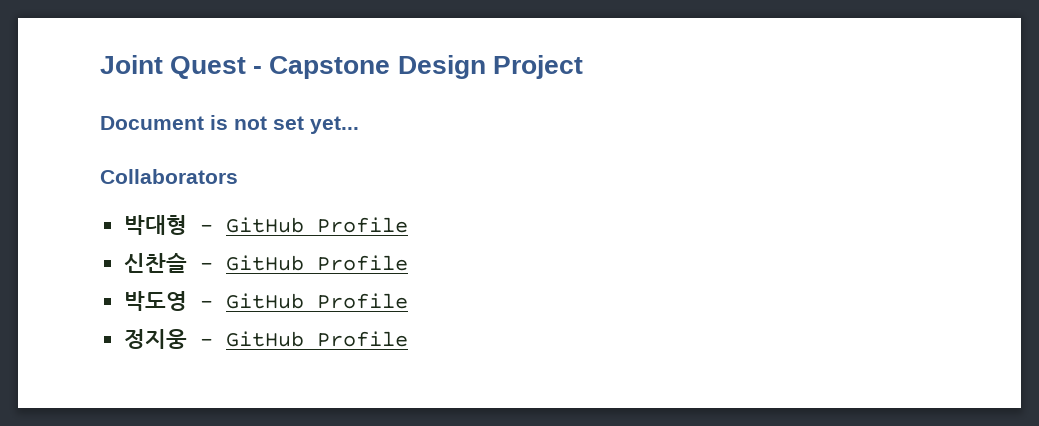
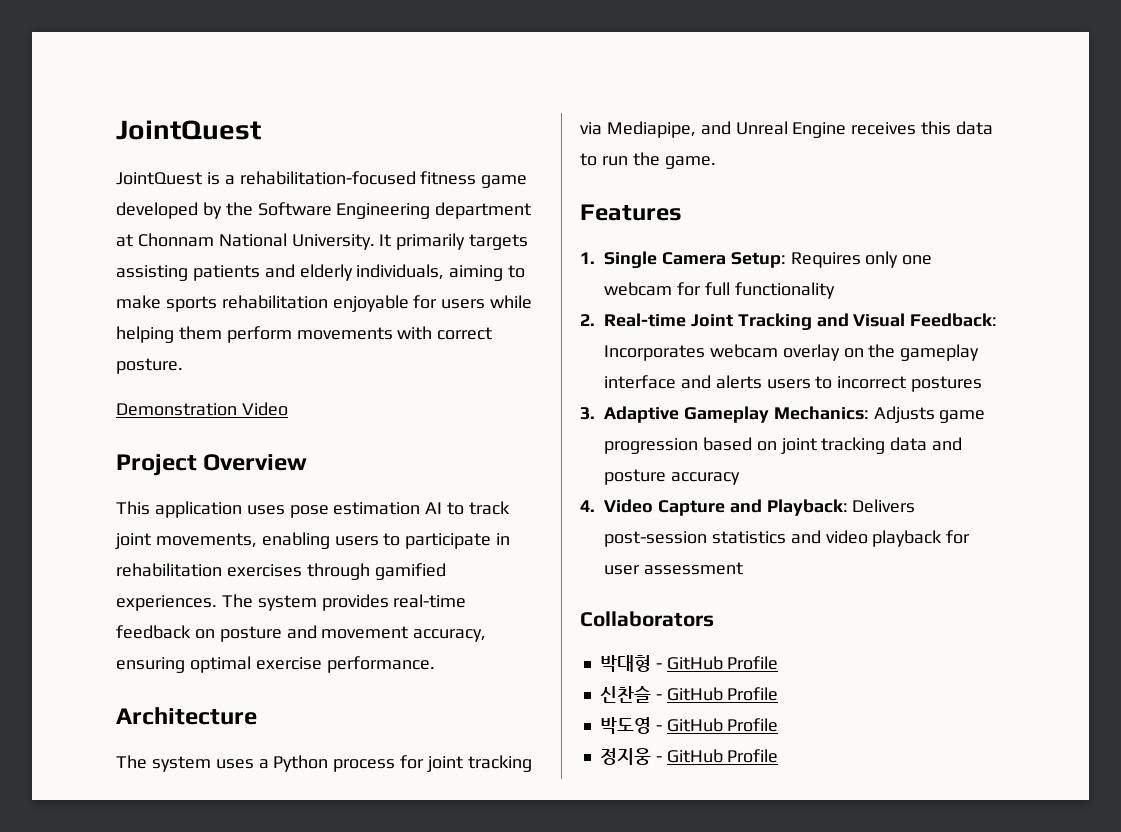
[100,55,583,79] [100,115,359,134] Joint Quest - Capstone Design Project // Document is not set yet... -> [116,120,261,140] [116,171,528,188] [116,202,532,219] [116,233,529,250] [116,264,526,281] [116,295,533,312] [116,326,493,343] [116,358,183,374] [116,402,288,416] [116,454,308,476] [116,501,511,518] [115,532,511,549] [116,563,446,580] [116,594,467,611] [116,625,487,642] [116,656,435,673] [116,707,257,725] [116,755,532,772] [580,121,994,138] [580,152,716,169] [580,204,682,221] [580,251,933,268] [604,282,835,299] [580,313,998,330] [604,344,980,361] [604,375,983,392] [580,406,986,423] [604,437,963,454] [604,469,740,485] [580,499,916,516] [604,530,971,547] [604,562,743,575] JointQuest // JointQuest is a rehabilitation-focused fitness game developed by the Software Engineering department at Chonnam National University. It primarily targets assisting patients and elderly individuals, aiming to make sports rehabilitation enjoyable for users while helping them perform movements with correct posture. // Demonstration Video // Project Overview // This application uses pose estimation AI to track joint movements, enabling users to participate in rehabilitation exercises through gamified experiences. The system provides real-time feedback on posture and movement accuracy, ensuring optimal exercise performance. // Architecture // The system uses a Python process for joint tracking via Mediapipe, and Unreal Engine receives this data to run the game. // Features // 1. Single Camera Setup: Requires only one webcam for full functionality // 2. Real-time Joint Tracking and Visual Feedback: Incorporates webcam overlay on the gameplay interface and alerts users to incorrect postures // 3. Adaptive Gameplay Mechanics: Adjusts game progression based on joint tracking data and posture accuracy // 4. Video Capture and Playback: Delivers post-session statistics and video playback for user assessment

